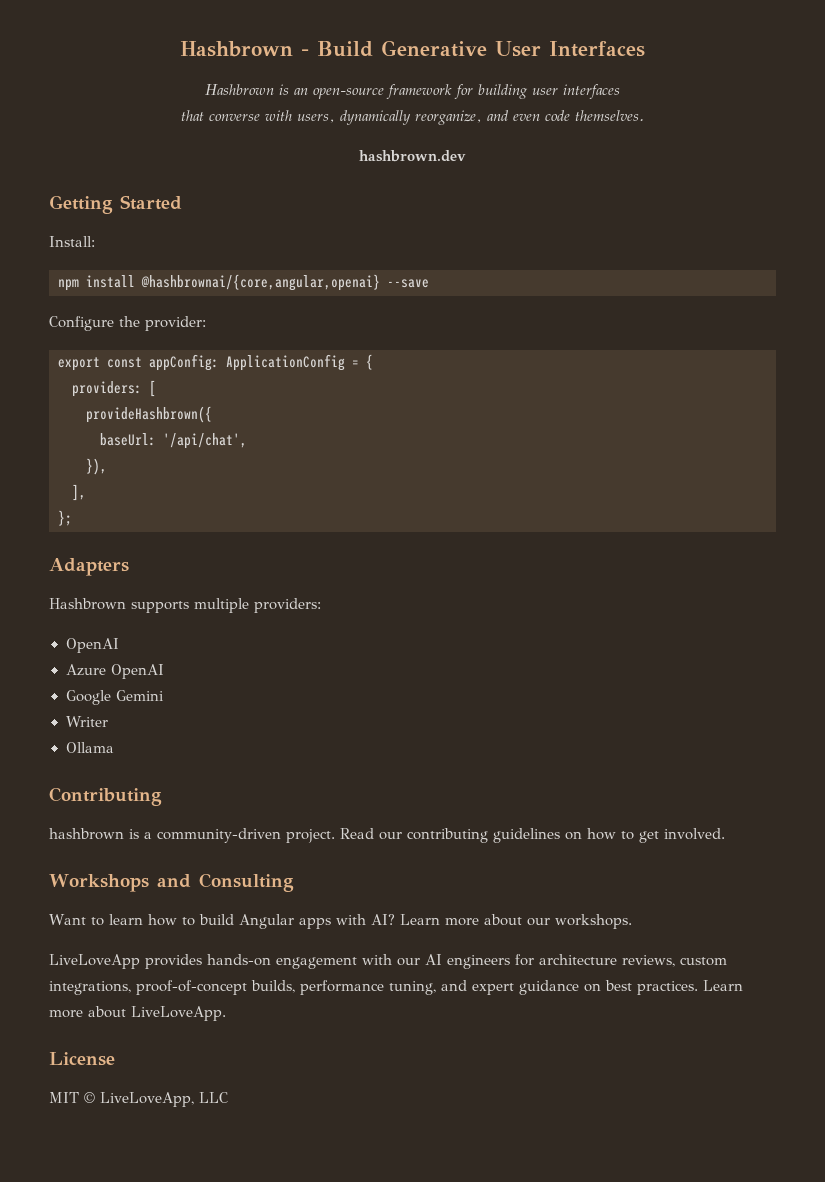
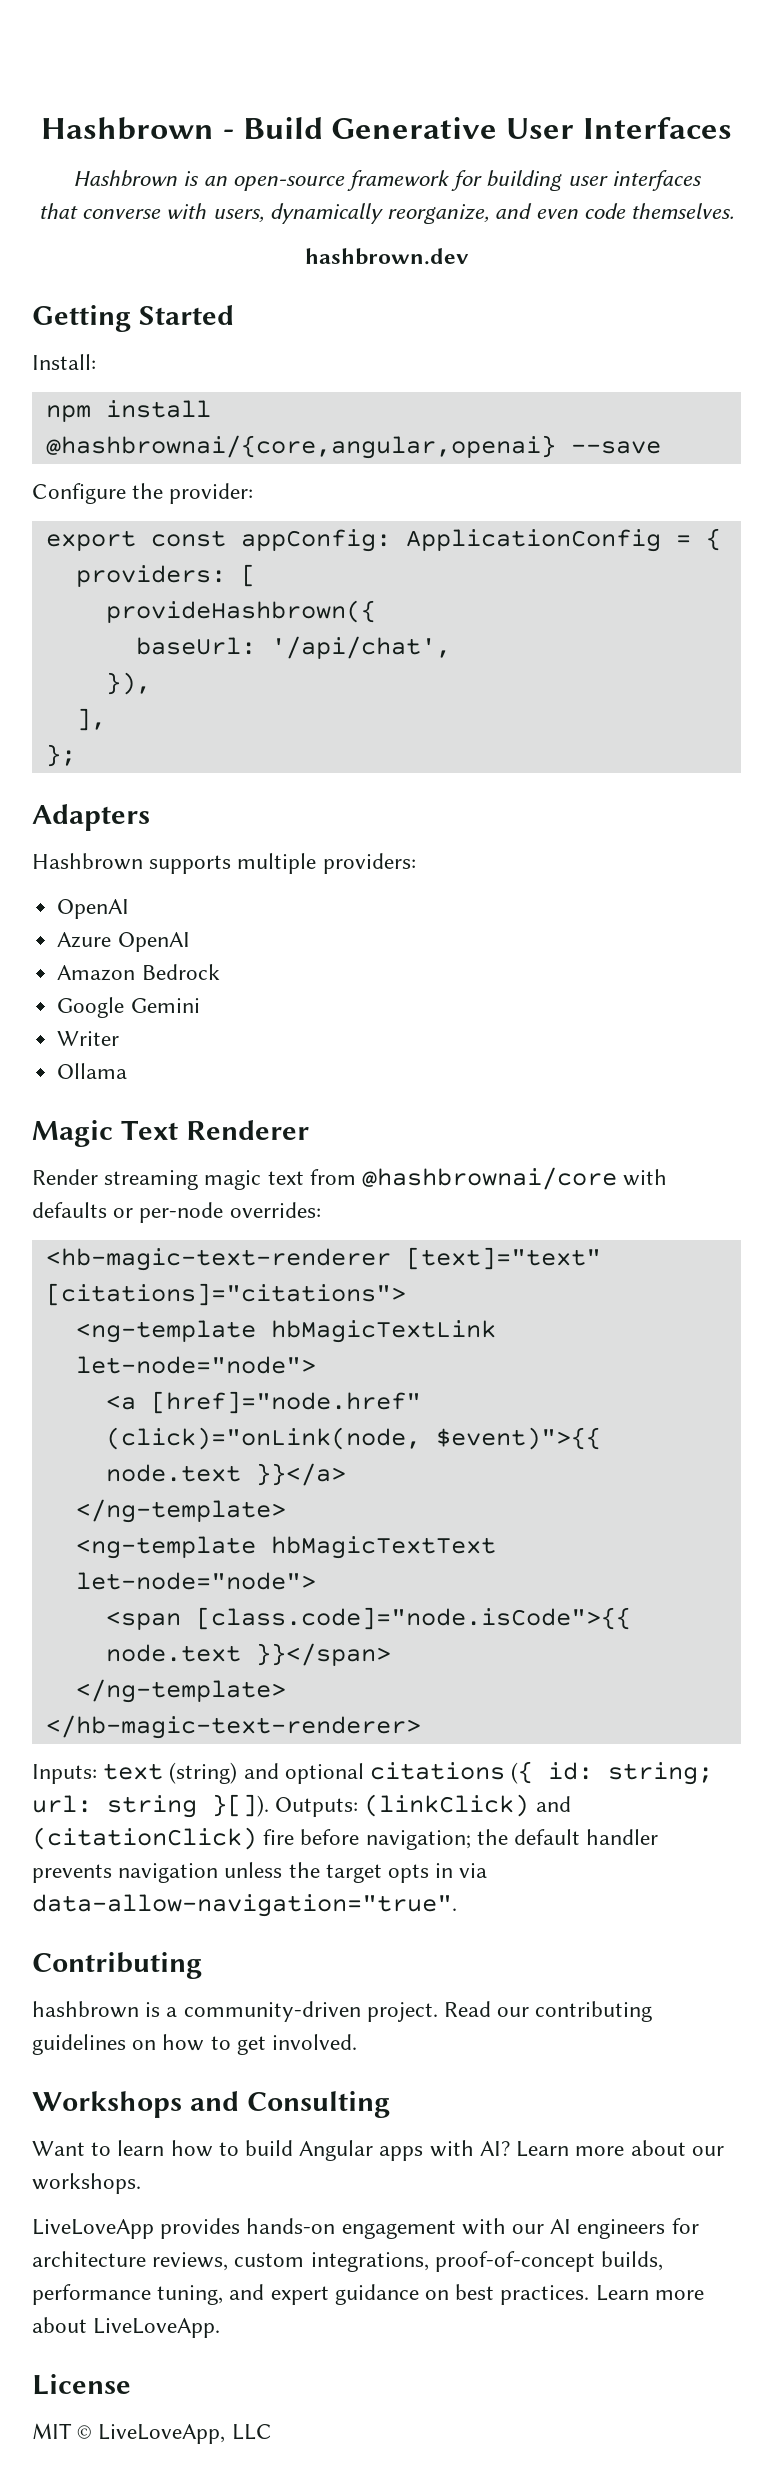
(164, 671) none -> [57,964,220,981] // Amazon Bedrock
(114, 747) none -> [32,1120,309,1147] [32,1167,668,1190] [32,1202,321,1223] [45,1247,601,1271] [45,1283,406,1306] [75,1320,496,1343] [75,1356,316,1374] [105,1391,421,1414] [105,1427,601,1450] [105,1463,346,1486] [75,1499,286,1523] [75,1536,496,1559] [75,1572,316,1590] [105,1607,631,1630] [105,1643,391,1666] [75,1679,286,1703] [45,1715,421,1739] [32,1761,714,1785] [32,1794,571,1818] [32,1827,659,1850] [32,1862,488,1883] [32,1894,457,1917] // Magic Text Renderer // Render streaming magic text from @hashbrownai/core with defaults or per-node overrides: // <hb-magic-text-renderer [text]="text" [citations]="citations"> // <ng-template hbMagicTextLink let-node="node"> // <a [href]="node.href" (click)="onLink(node, $event)">{{ node.text }}</a> // </ng-template> // <ng-template hbMagicTextText let-node="node"> // <span [class.code]="node.isCode">{{ node.text }}</span> // </ng-template> // </hb-magic-text-renderer> // Inputs: text (string) and optional citations ({ id: string; url: string }[]). Outputs: (linkClick) and (citationClick) fire before navigation; the default handler prevents navigation unless the target opts in via data-allow-navigation="true".

